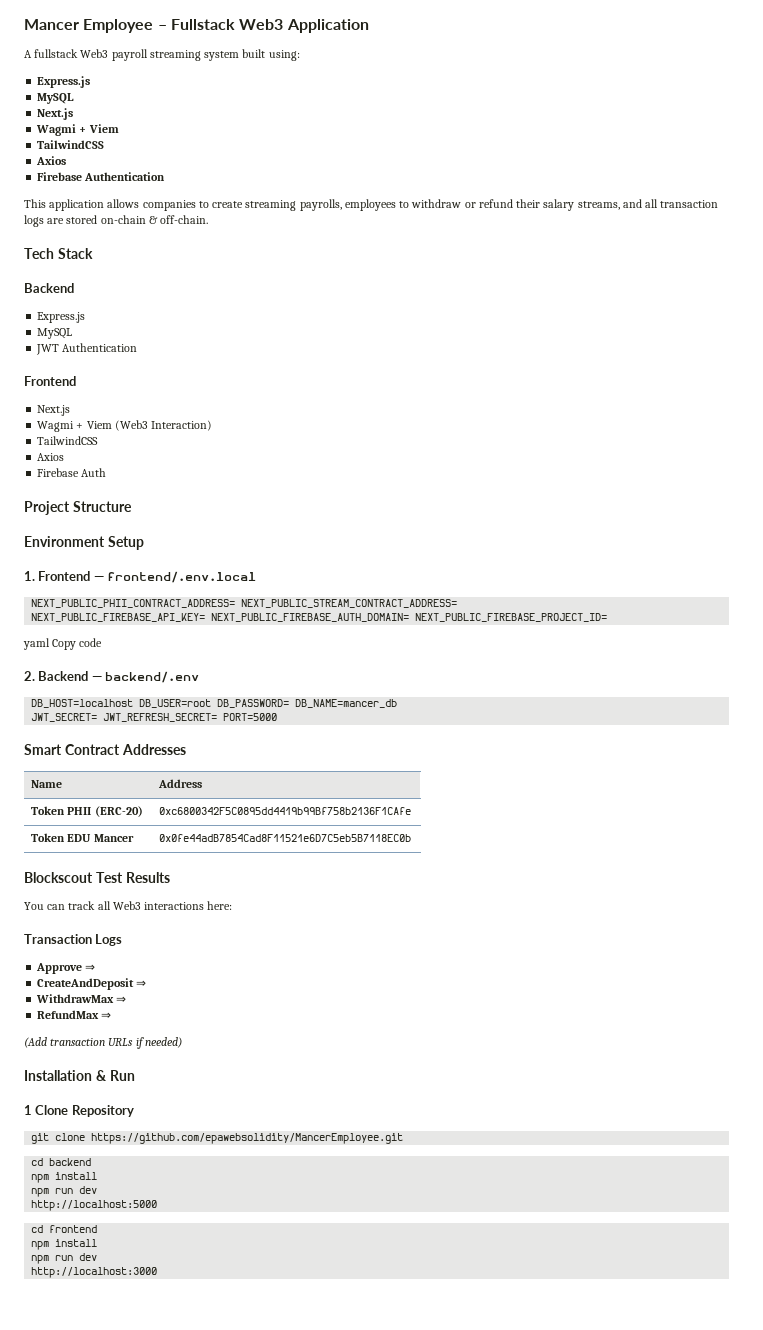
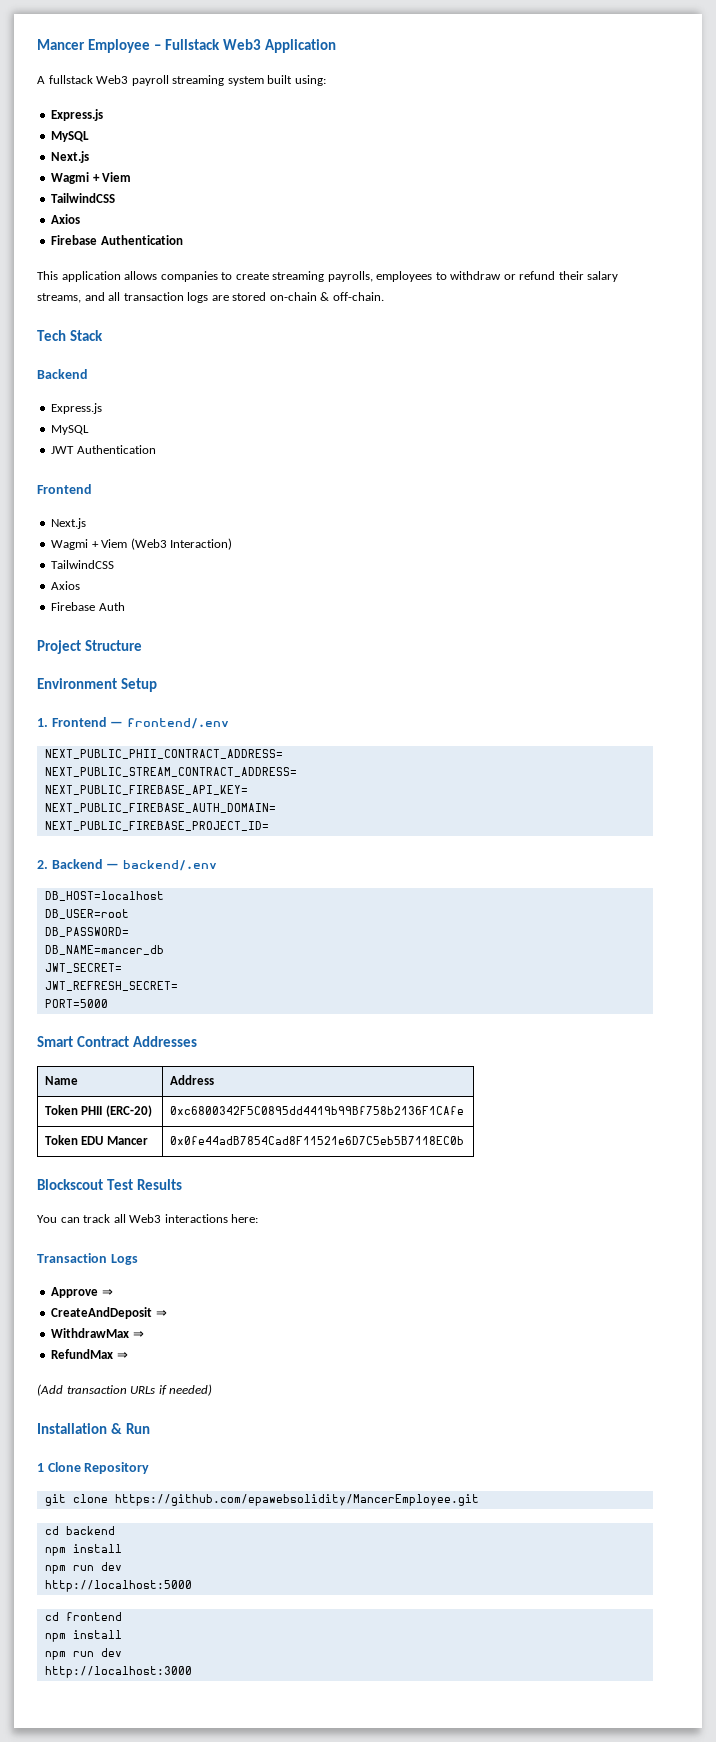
[107,571,257,583] frontend/.env.local -> [126,718,229,729] frontend/.env
(236, 603) none -> (283, 754) //
(206, 617) none -> (248, 790) //
(410, 617) none -> (276, 808) //
[23,638,103,650] // yaml Copy code -> (269, 826) none
(134, 703) none -> (164, 896) //
(212, 703) none -> (129, 914) //
(290, 703) none -> (129, 932) //
(98, 717) none -> (122, 968) //
(218, 717) none -> (178, 986) //

